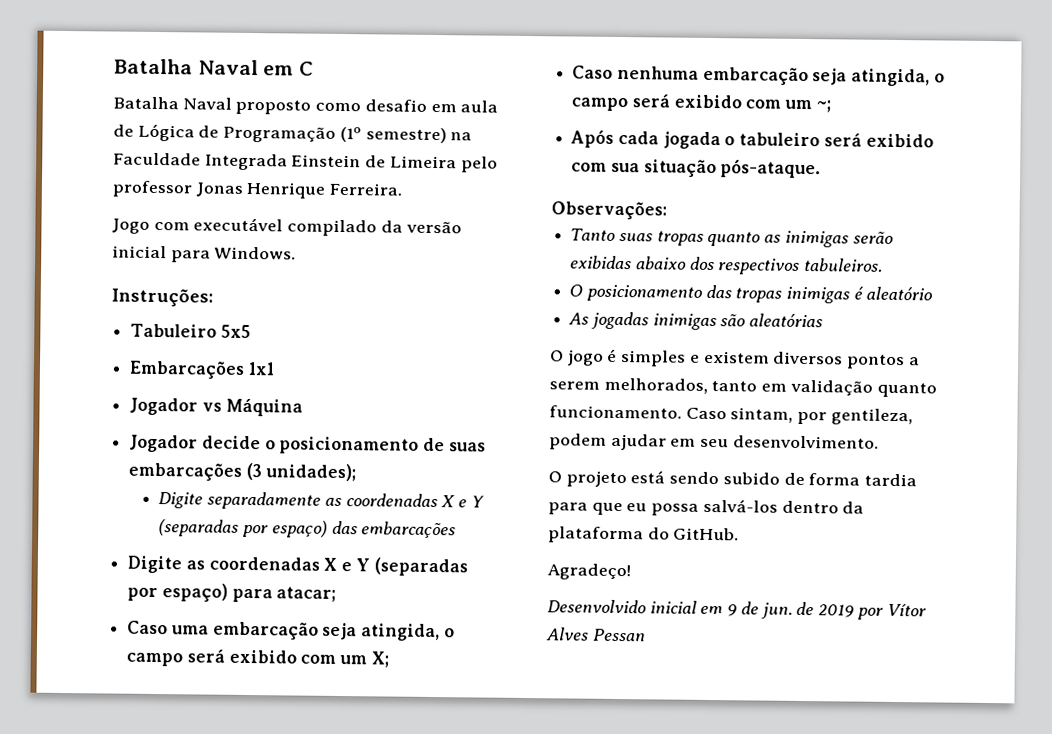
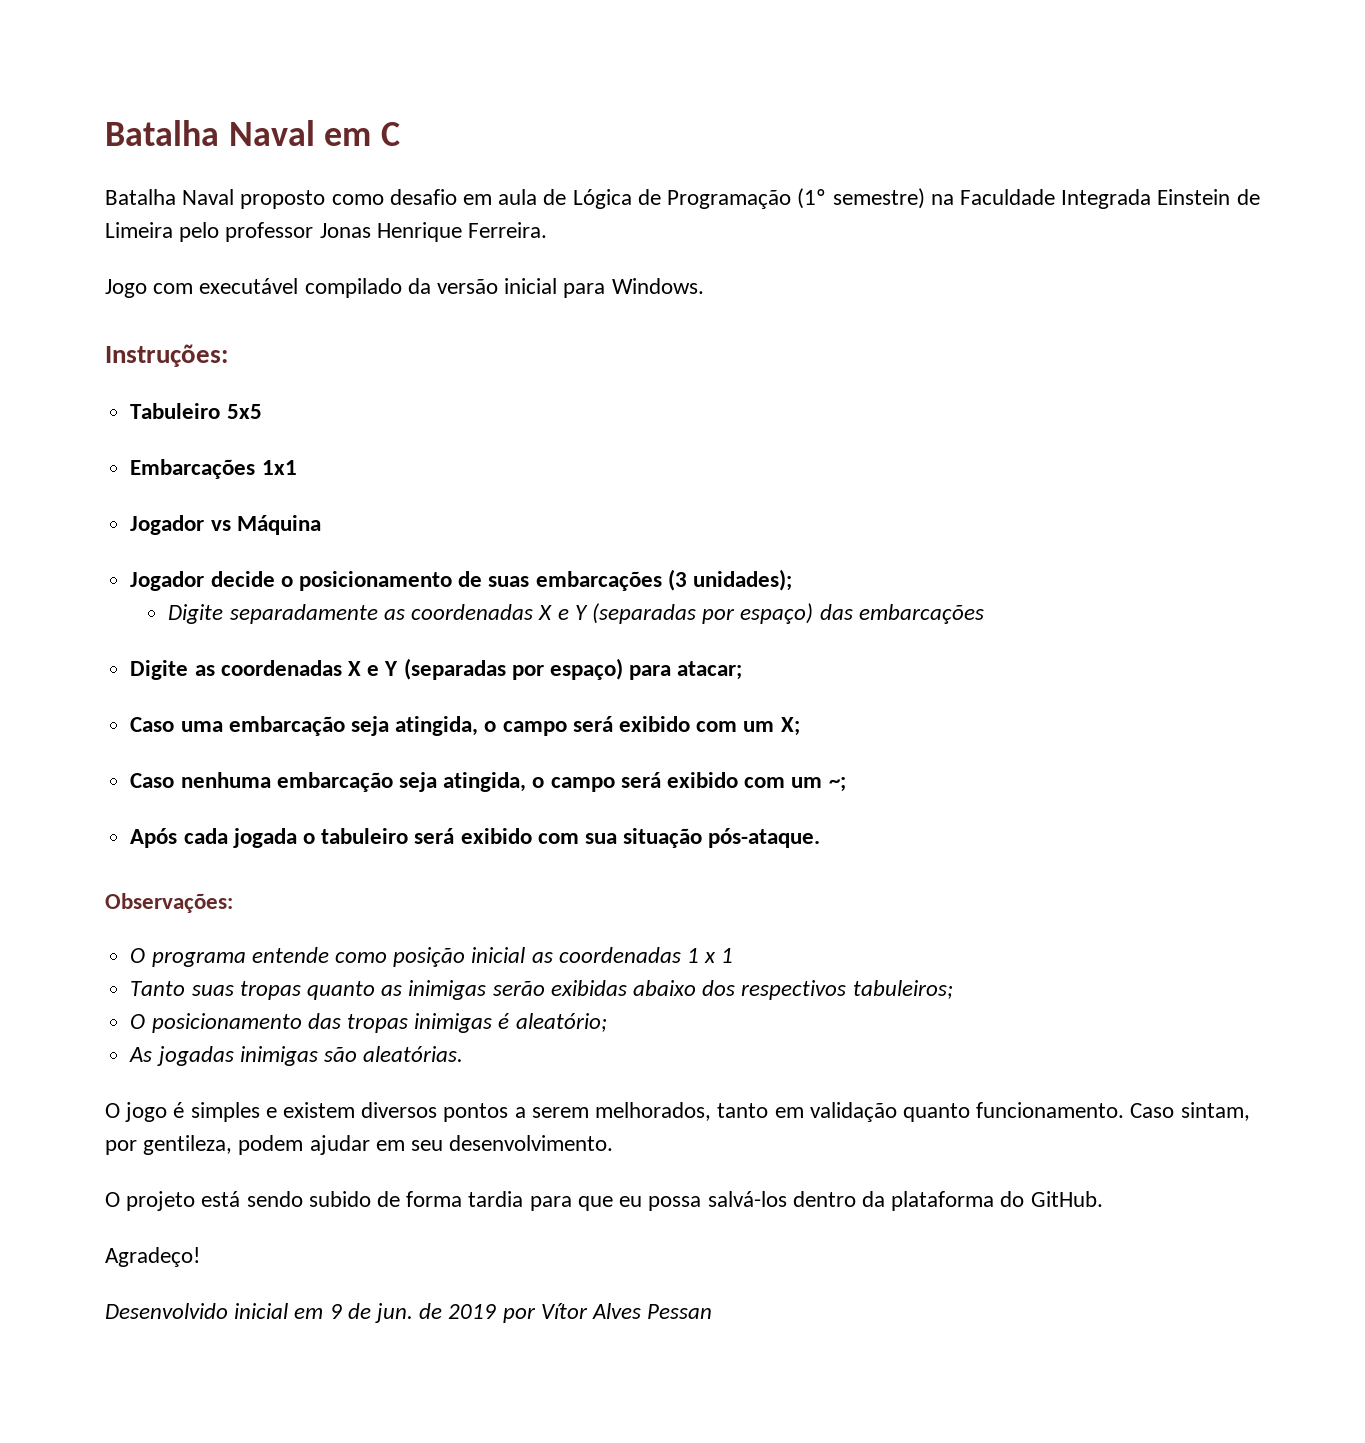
(667, 211) none -> [130,947,734,967] // O programa entende como posição inicial as coordenadas 1 x 1
[804,258,884,272] tabuleiros. -> [852,980,953,999] tabuleiros;
[865,286,933,301] aleatório -> [515,1013,607,1032] aleatório;
[749,313,824,328] aleatórias -> [363,1046,464,1062] aleatórias.

